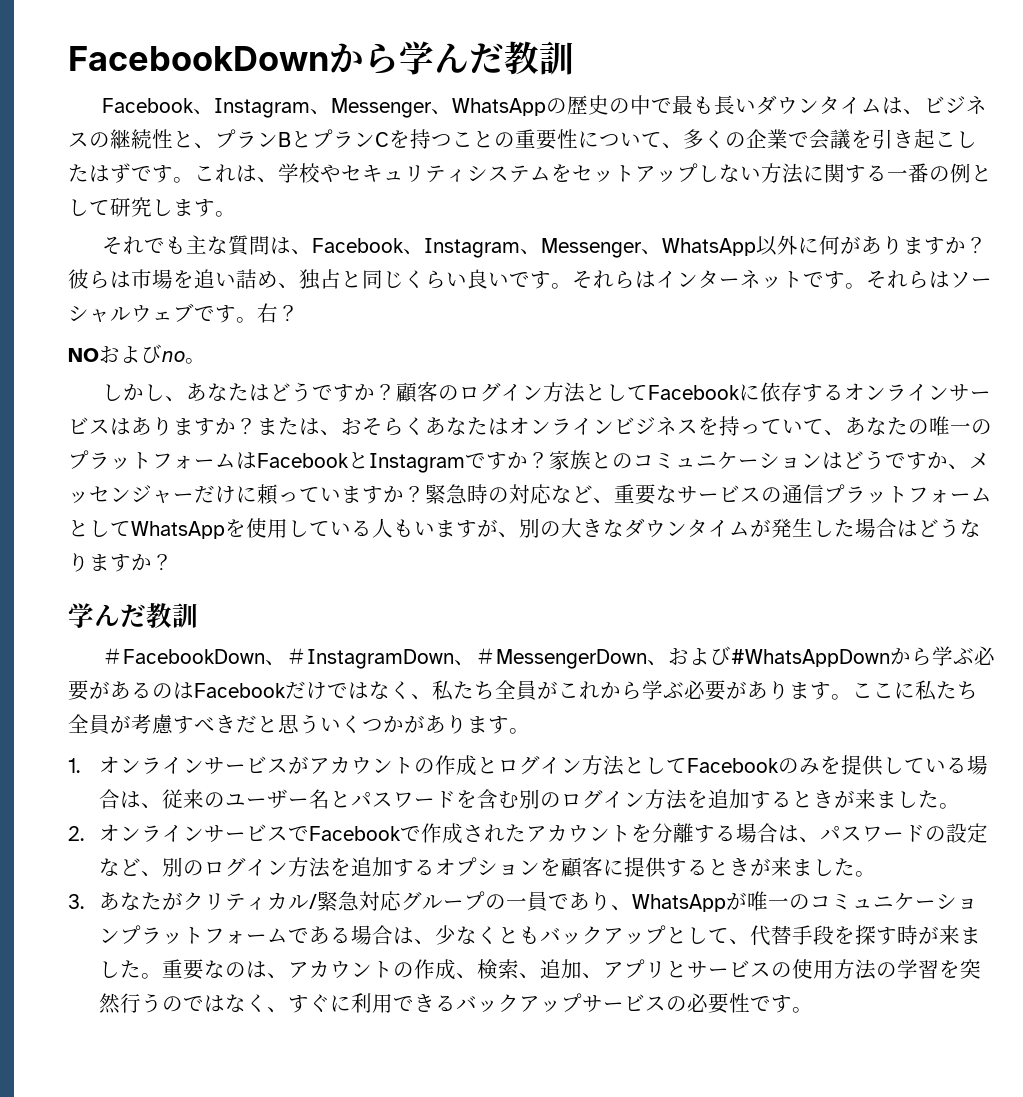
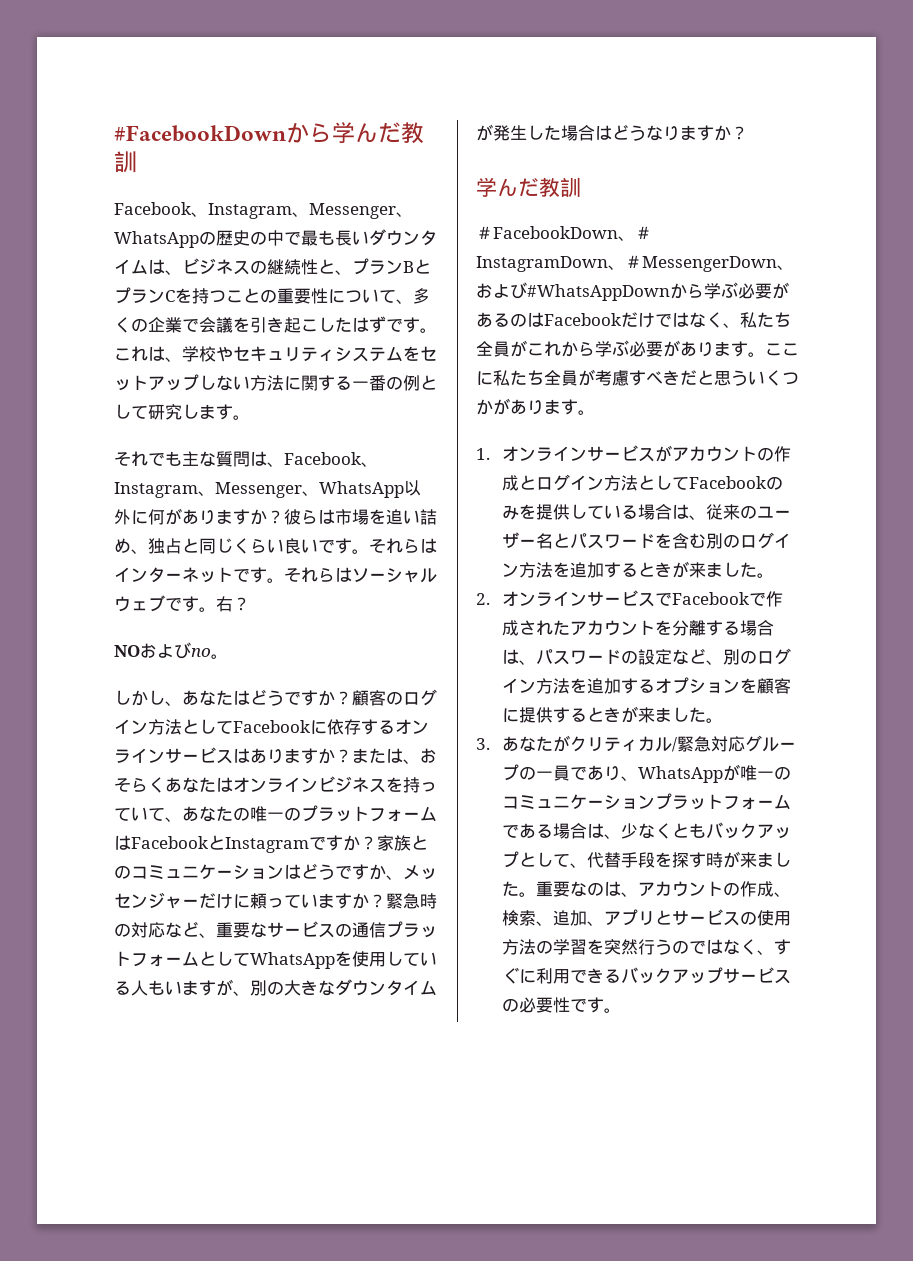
[68,46,329,71] FacebookDown -> [114,125,286,142] #FacebookDown

